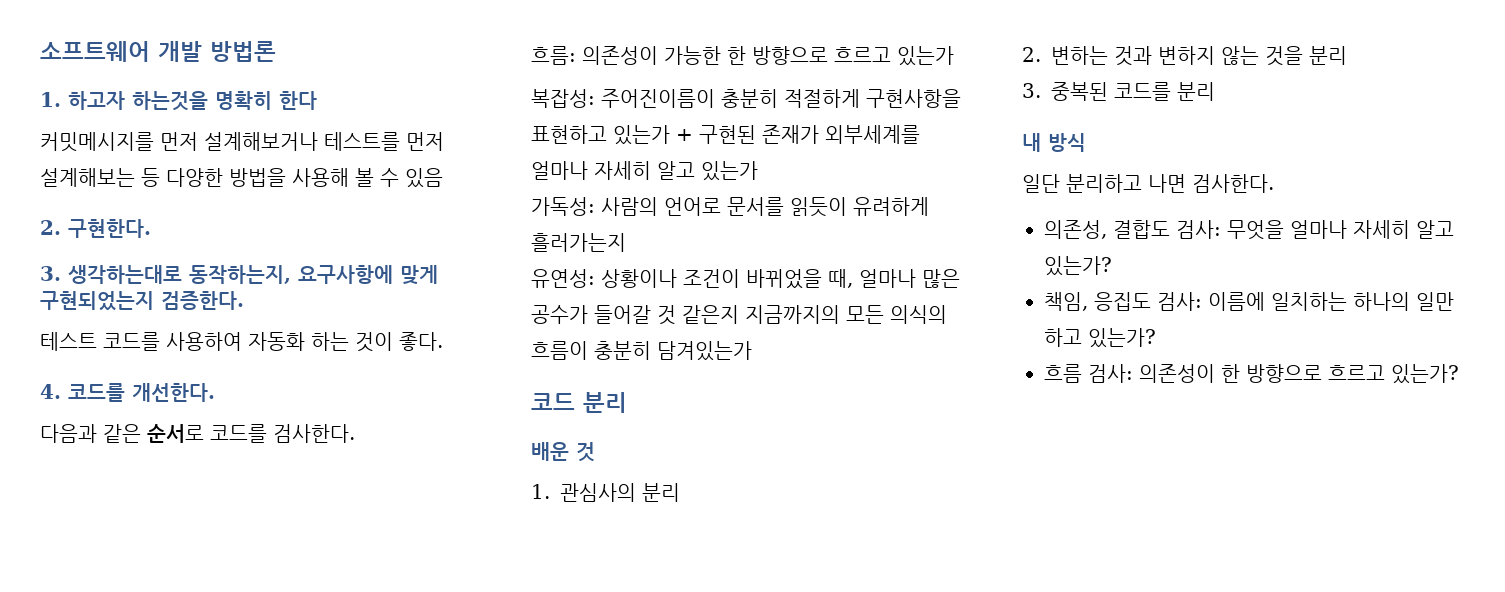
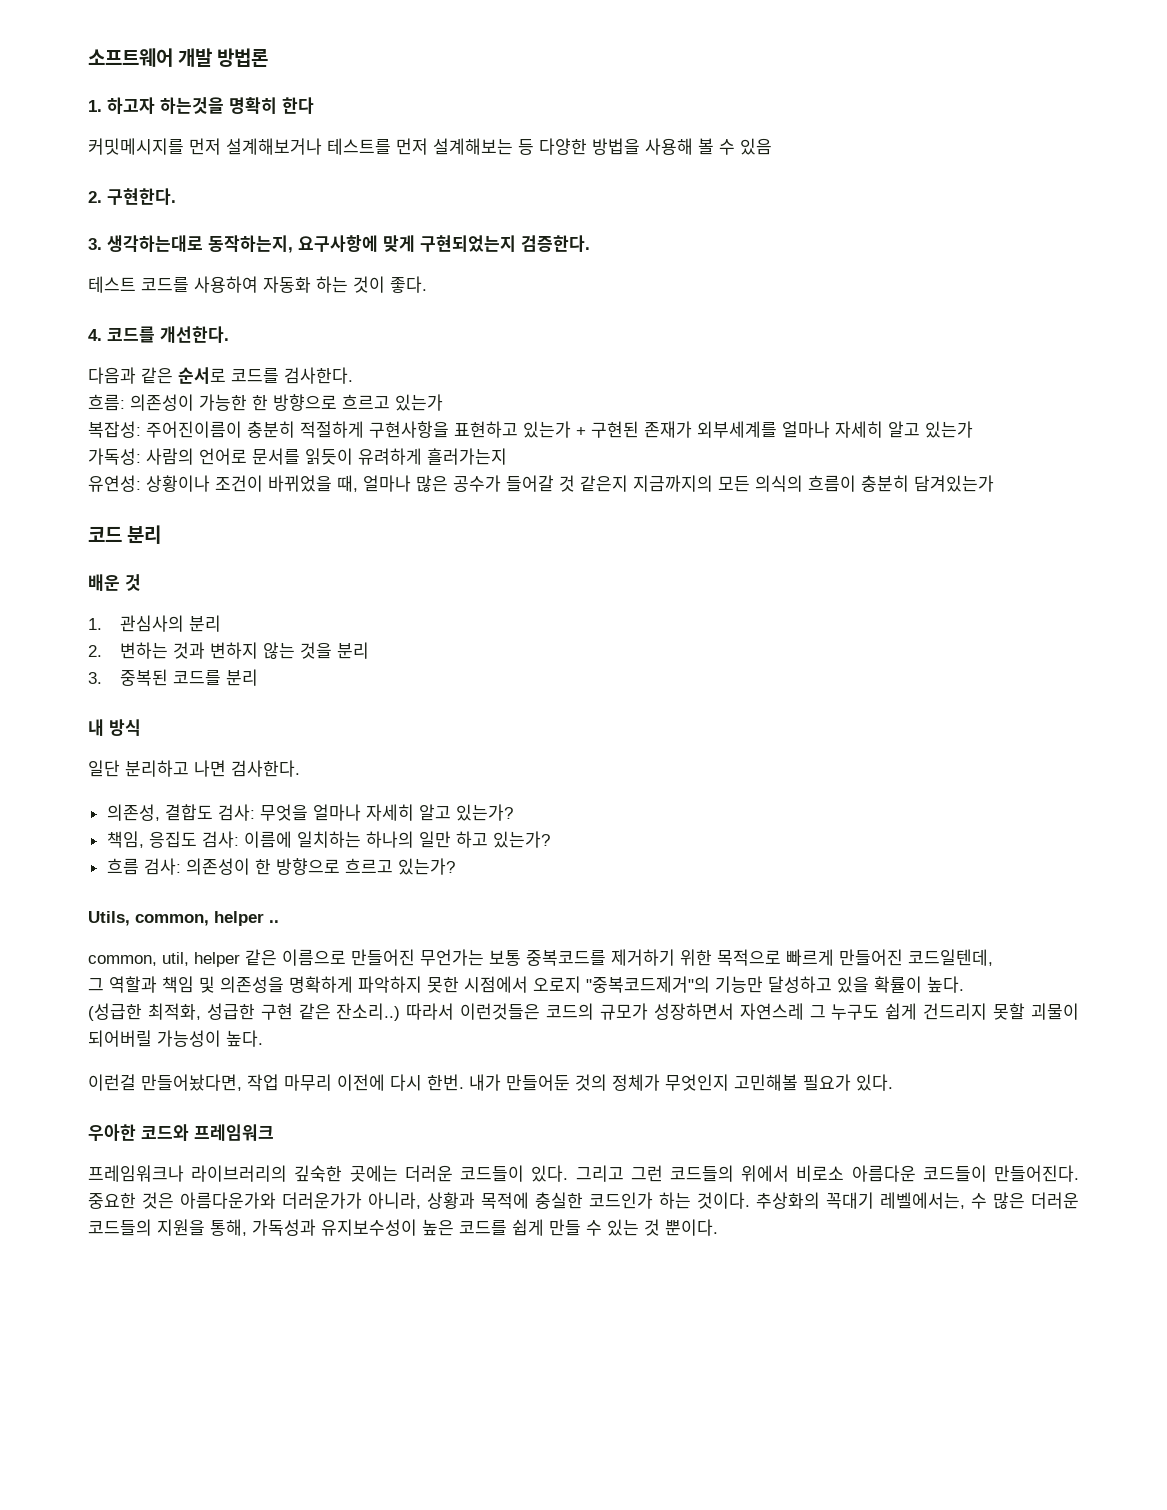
(1459, 374) none -> [88,911,279,926] [88,949,993,967] [88,976,964,993] [88,1003,1079,1021] [88,1030,263,1047] [88,1074,893,1091] [88,1124,274,1141] [88,1165,1079,1182] [88,1192,1079,1209] [88,1219,718,1236] // Utils, common, helper .. // common, util, helper 같은 이름으로 만들어진 무언가는 보통 중복코드를 제거하기 위한 목적으로 빠르게 만들어진 코드일텐데, // 그 역할과 책임 및 의존성을 명확하게 파악하지 못한 시점에서 오로지 "중복코드제거"의 기능만 달성하고 있을 확률이 높다. // (성급한 최적화, 성급한 구현 같은 잔소리..) 따라서 이런것들은 코드의 규모가 성장하면서 자연스레 그 누구도 쉽게 건드리지 못할 괴물이 되어버릴 가능성이 높다. // 이런걸 만들어놨다면, 작업 마무리 이전에 다시 한번. 내가 만들어둔 것의 정체가 무엇인지 고민해볼 필요가 있다. // 우아한 코드와 프레임워크 // 프레임워크나 라이브러리의 깊숙한 곳에는 더러운 코드들이 있다. 그리고 그런 코드들의 위에서 비로소 아름다운 코드들이 만들어진다. 중요한 것은 아름다운가와 더러운가가 아니라, 상황과 목적에 충실한 코드인가 하는 것이다. 추상화의 꼭대기 레벨에서는, 수 많은 더러운 코드들의 지원을 통해, 가독성과 유지보수성이 높은 코드를 쉽게 만들 수 있는 것 뿐이다.

